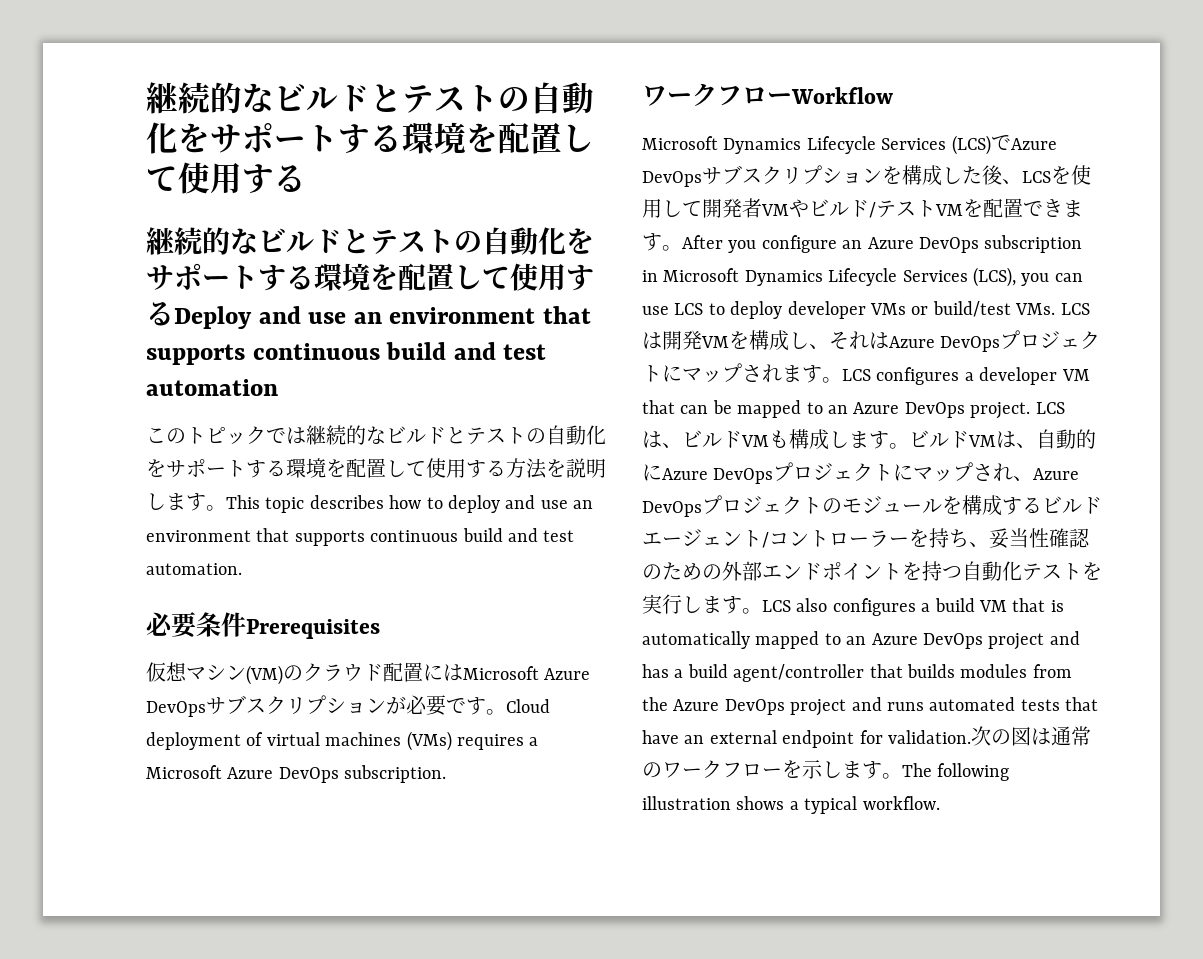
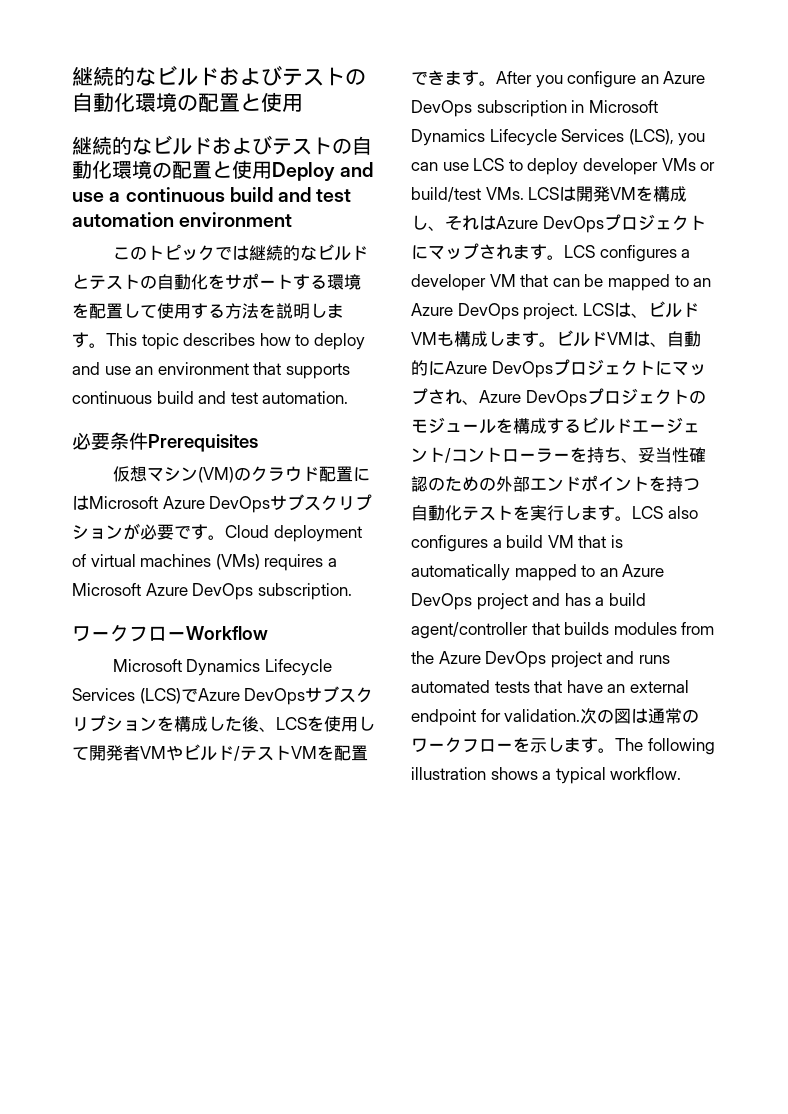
[146,82,594,114] [146,122,594,154] [146,162,306,194] [146,227,594,255] [146,263,594,291] [146,302,591,329] [146,344,245,365] 継続的なビルドとテストの自動化をサポートする環境を配置して使用する // 継続的なビルドとテストの自動化をサポートする環境を配置して使用するDeploy and use an environment that supports -> [72,66,366,86] [72,92,303,112] [72,135,372,155] [72,160,374,181] [72,192,121,202] 継続的なビルドおよびテストの自動化環境の配置と使用 // 継続的なビルドおよびテストの自動化環境の配置と使用Deploy and use a
(278, 387) none -> [179,212,293,227] environment

